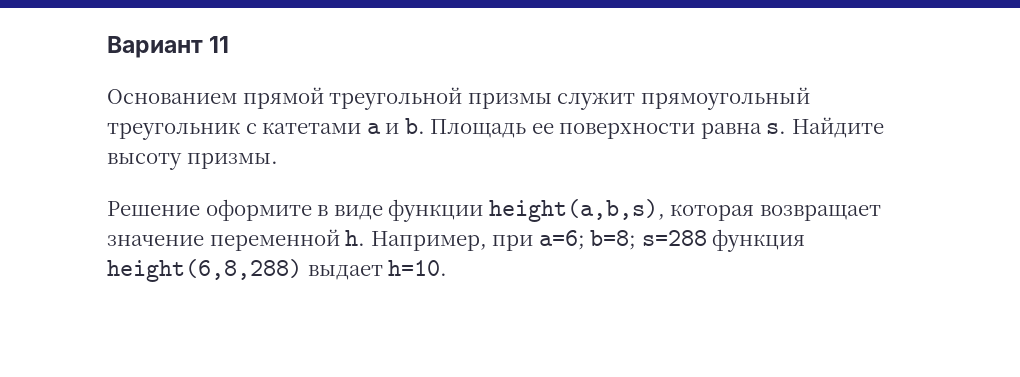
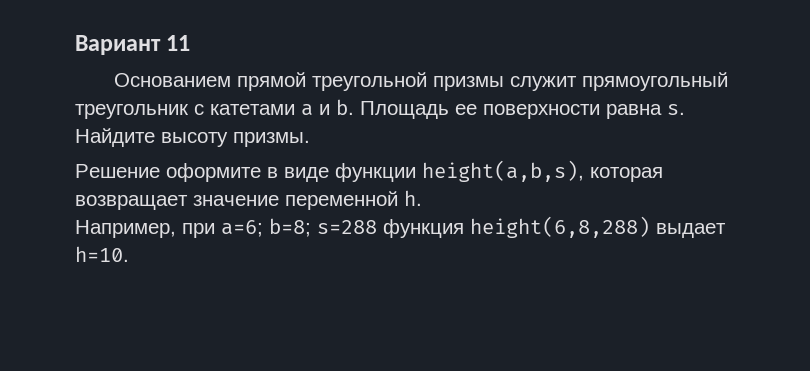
(366, 238) none -> (422, 198) //

